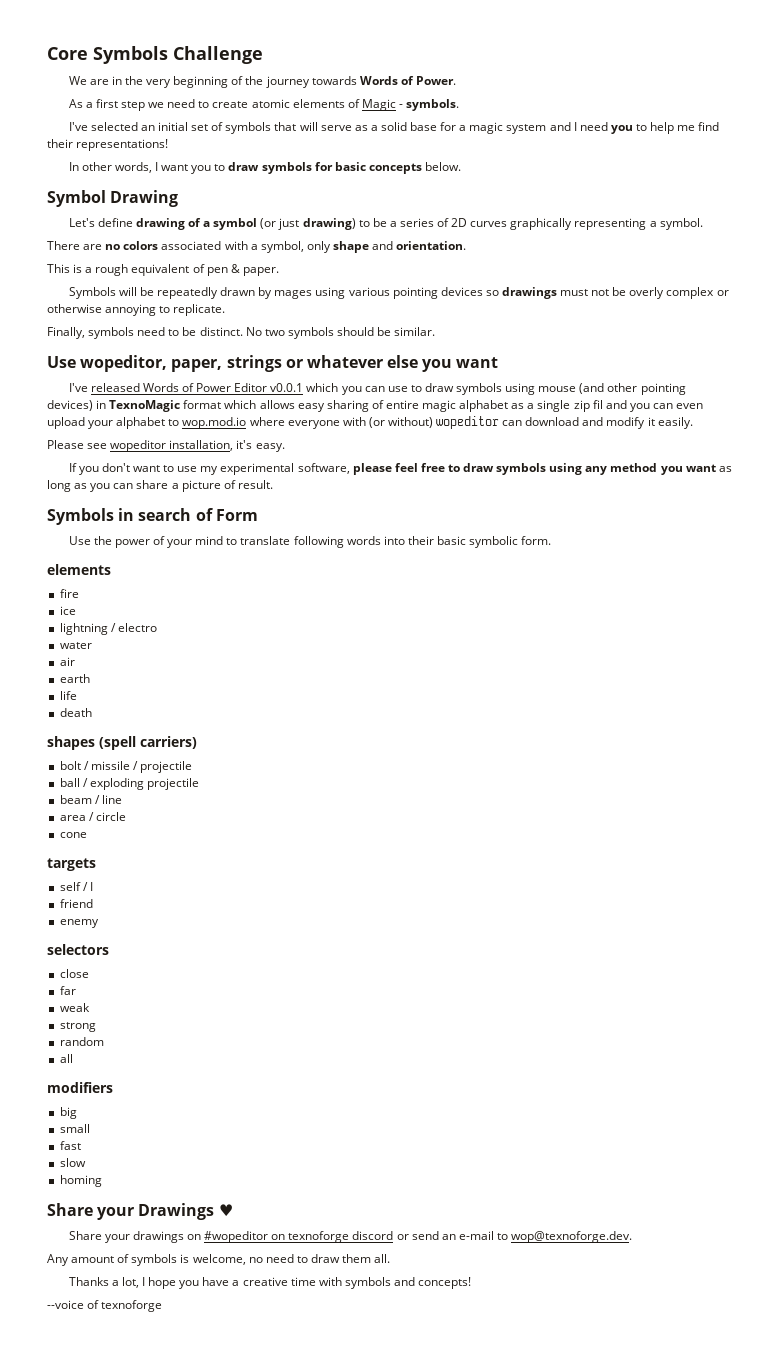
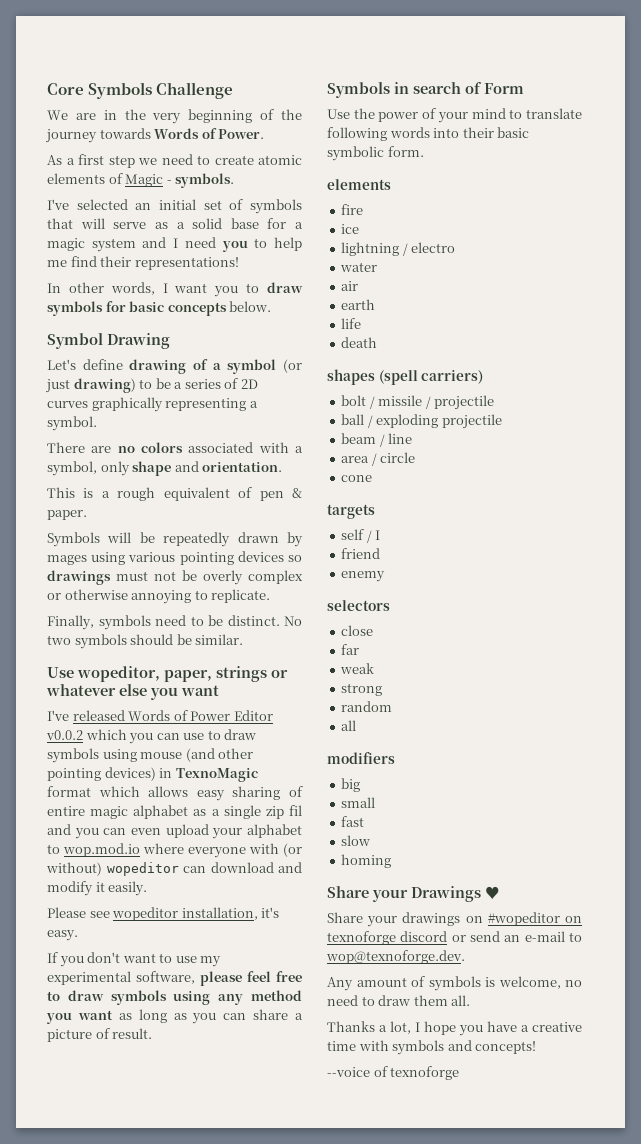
[270,383,304,392] v0.0.1 -> [46,730,83,740] v0.0.2

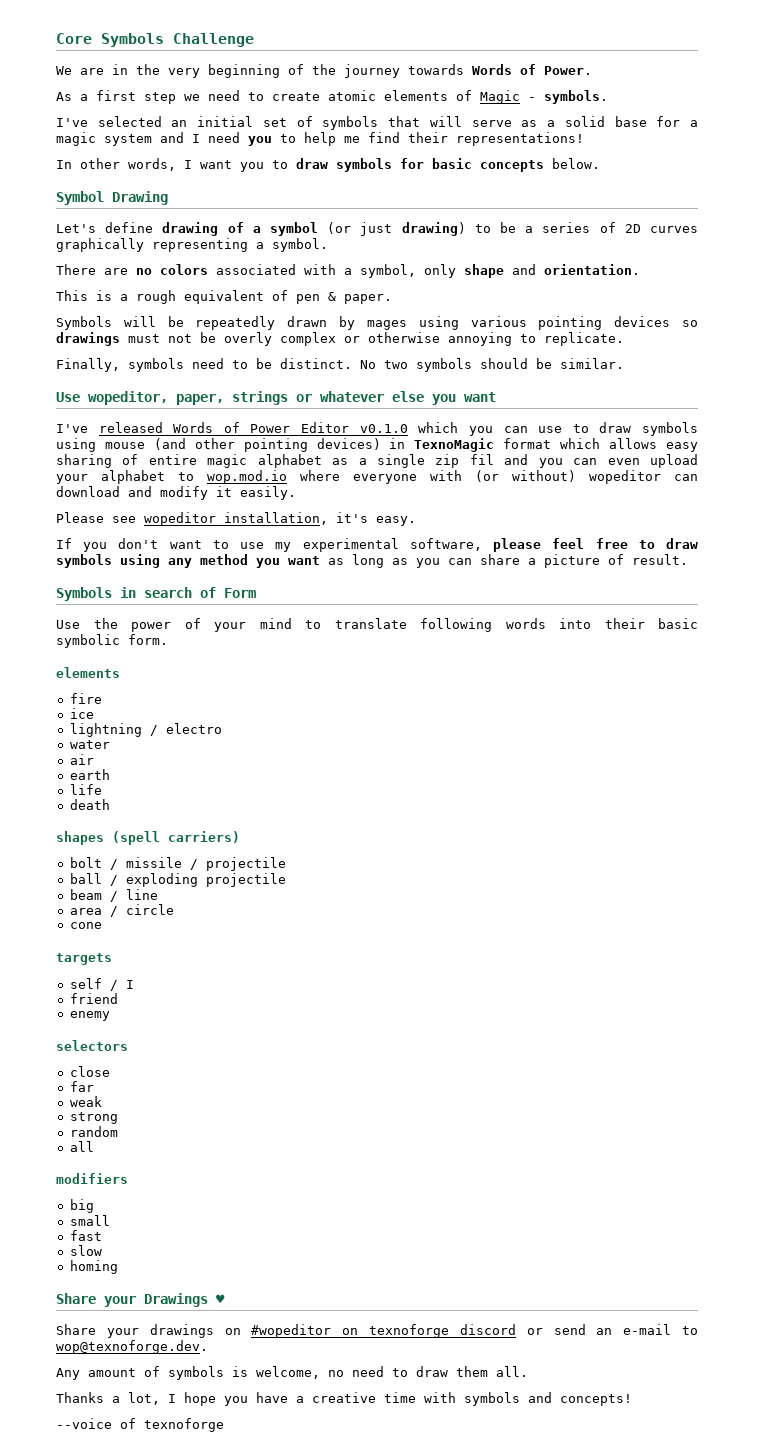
[46,730,83,740] v0.0.2 -> [359,424,408,433] v0.1.0

